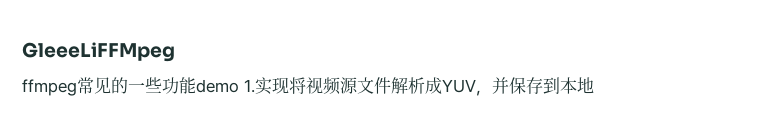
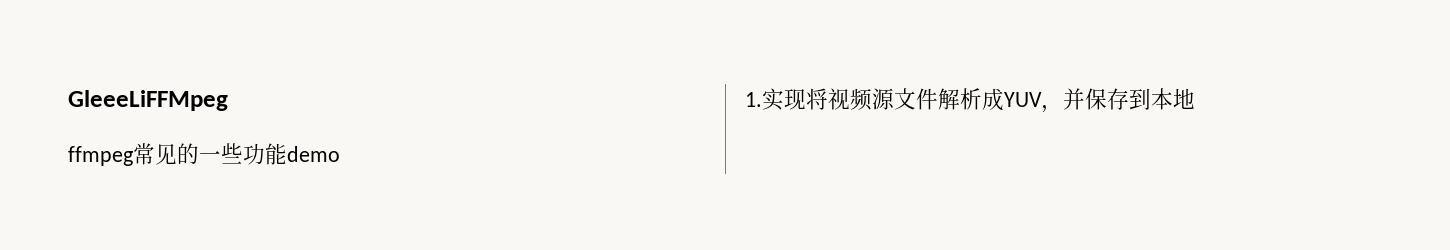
(239, 86) none -> (340, 154) //

